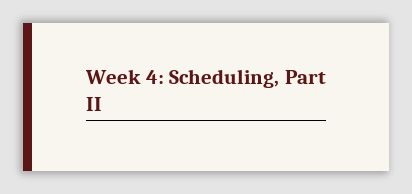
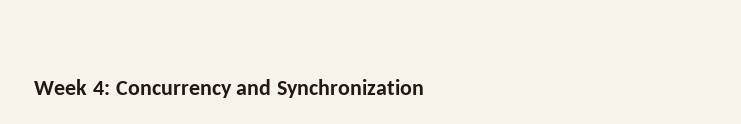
[169,69,326,88] [86,97,102,111] Scheduling, Part II -> [115,79,425,98] Concurrency and Synchronization

